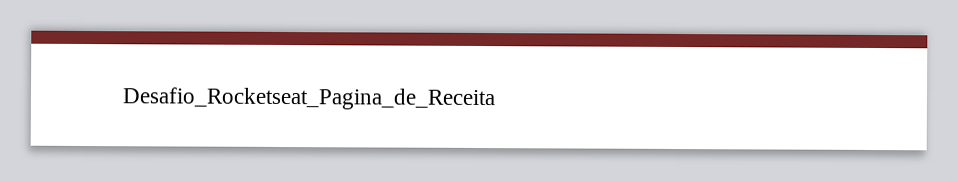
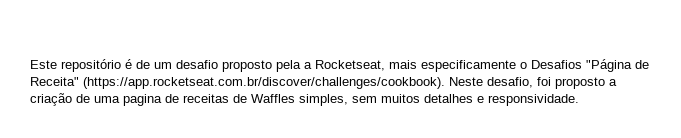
[122,87,496,111] Desafio_Rocketseat_Pagina_de_Receita -> [30,59,649,72] [30,77,617,89] [30,93,579,106] Este repositório é de um desafio proposto pela a Rocketseat, mais especificamente o Desafios "Página de Receita" (https://app.rocketseat.com.br/discover/challenges/cookbook). Neste desafio, foi proposto a criação de uma pagina de receitas de Waffles simples, sem muitos detalhes e responsividade.

